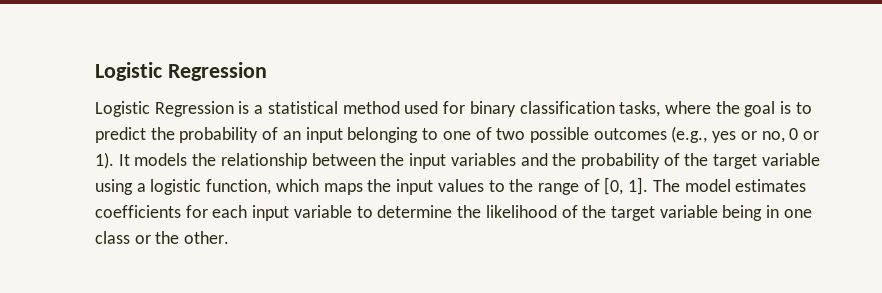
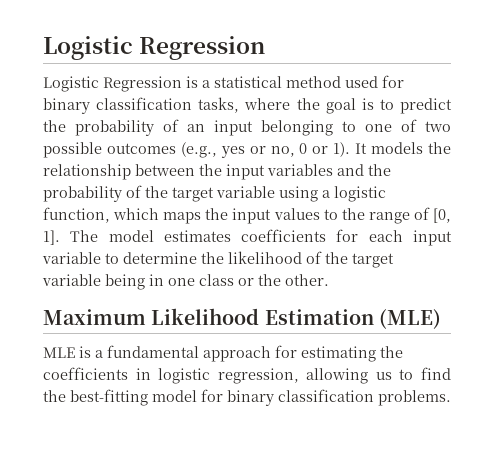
(230, 237) none -> [43,308,441,329] [43,345,403,362] [43,367,451,384] [43,389,451,406] // Maximum Likelihood Estimation (MLE) // MLE is a fundamental approach for estimating the coefficients in logistic regression, allowing us to find the best-fitting model for binary classification problems.

